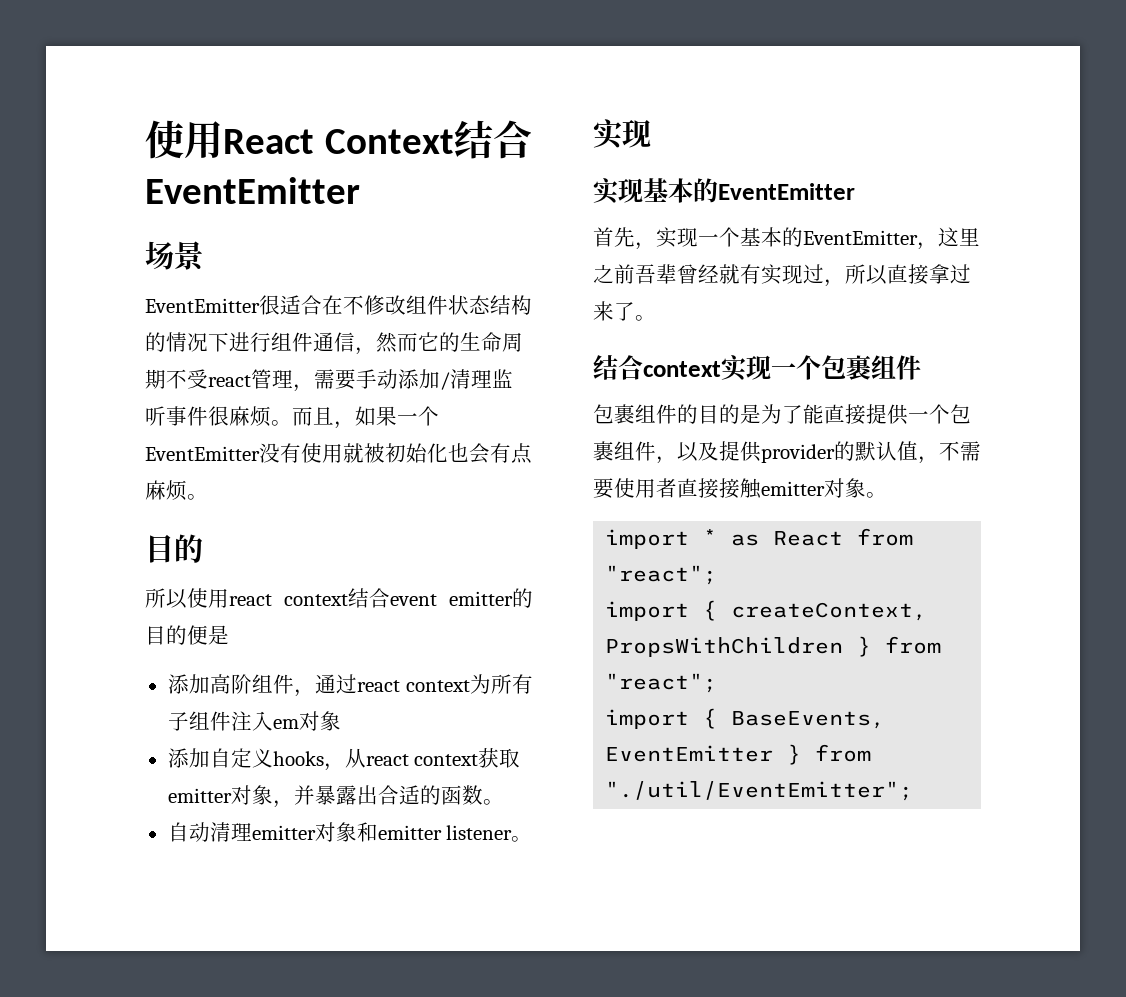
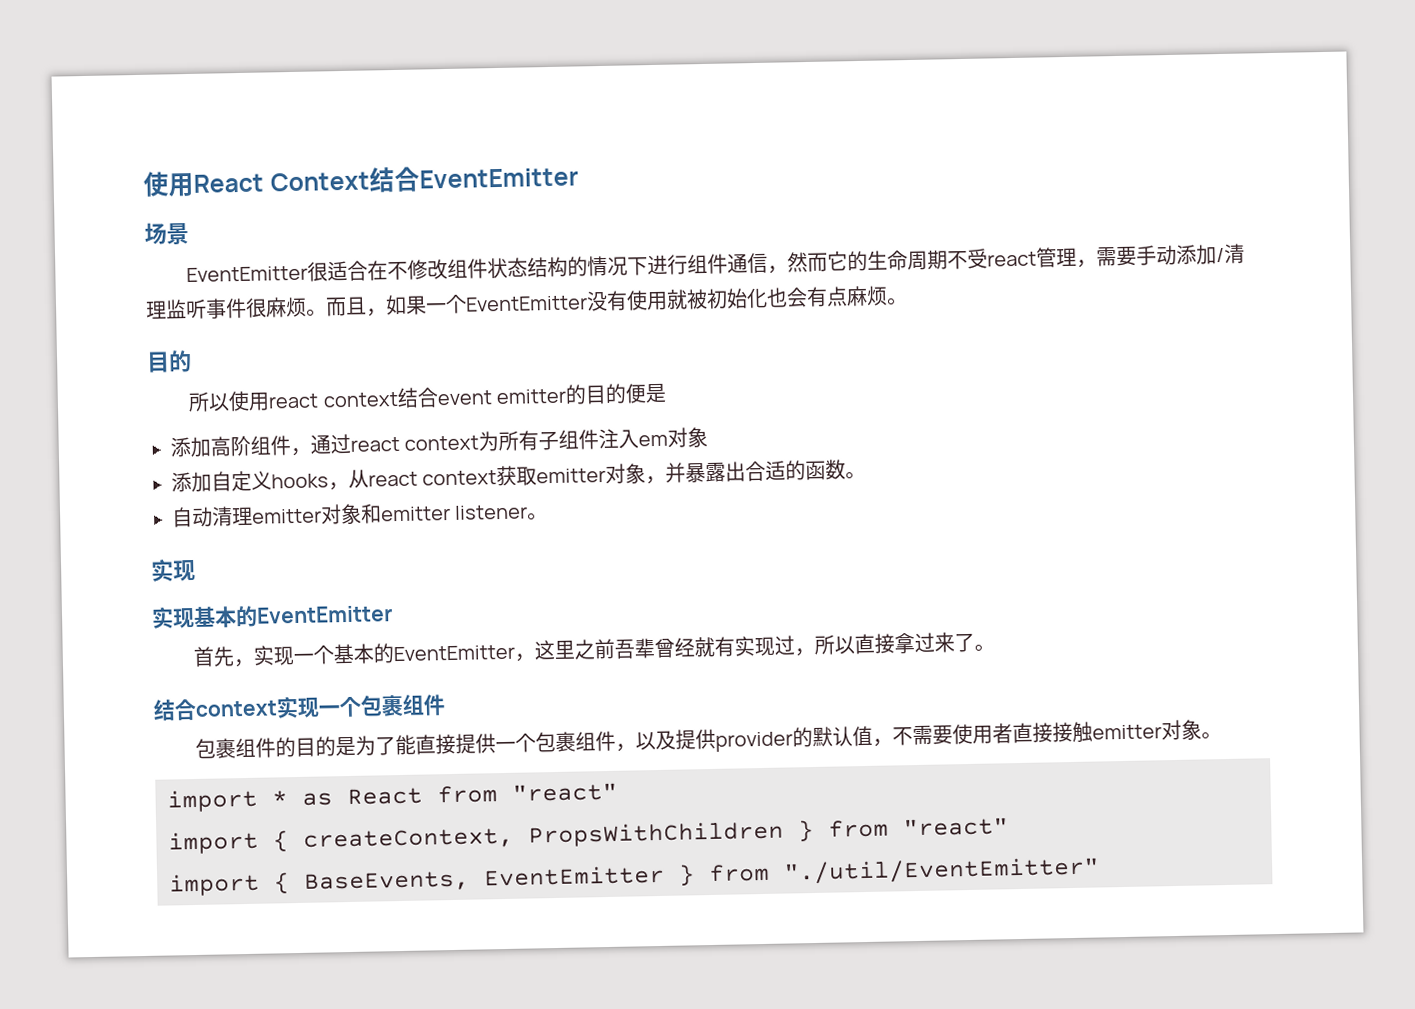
[605,565,718,585] "react"; -> [512,782,618,802] "react"
[605,673,718,693] "react"; -> [903,817,1009,837] "react"
[605,781,914,801] "./util/EventEmitter"; -> [783,856,1100,885] "./util/EventEmitter"

